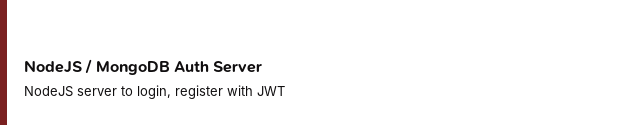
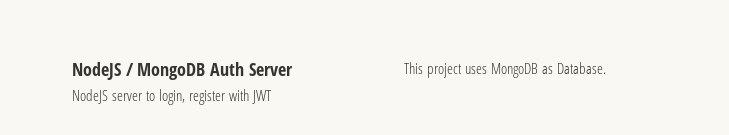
(285, 91) none -> [404,62,607,78] // This project uses MongoDB as Database.

